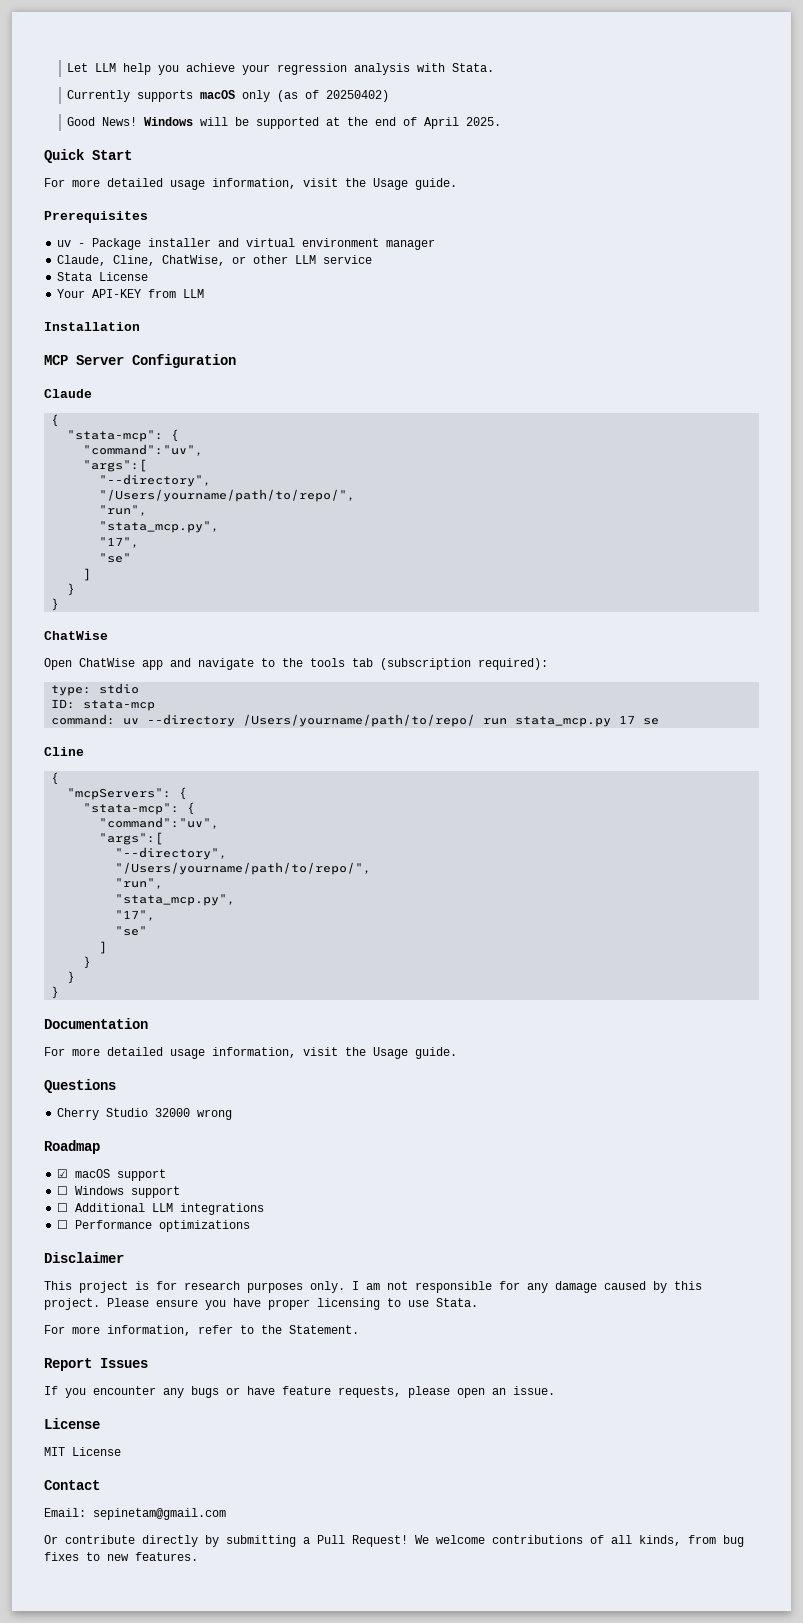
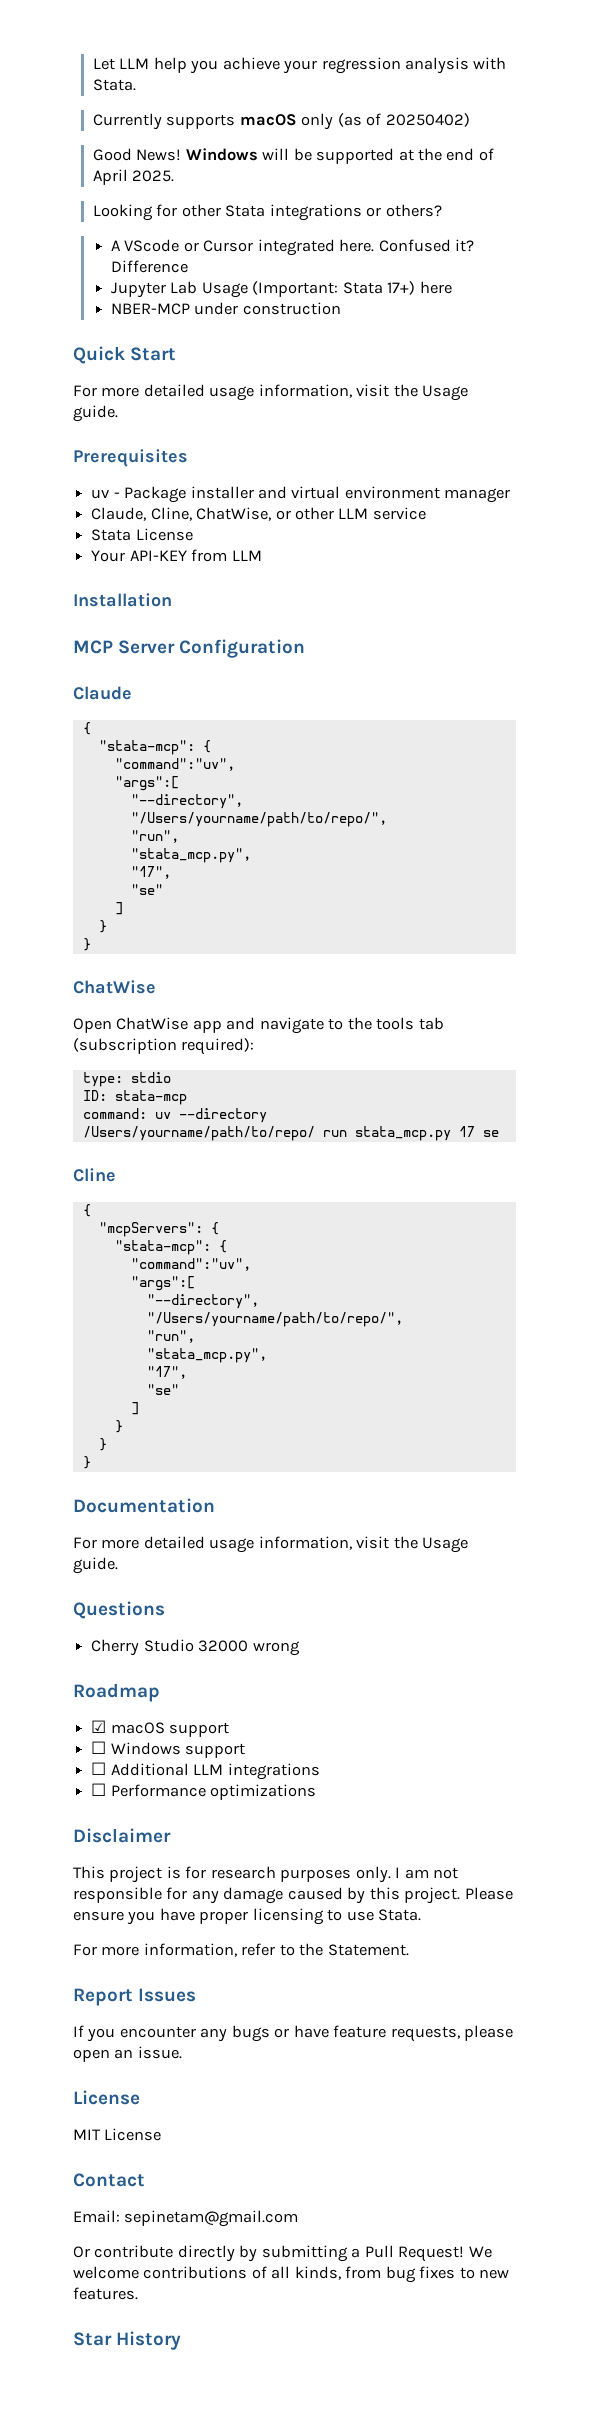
(502, 121) none -> [92,204,442,221] [110,239,475,256] [110,260,188,273] [110,281,452,298] [110,302,341,315] // Looking for other Stata integrations or others? // A VScode or Cursor integrated here. Confused it? Difference // Jupyter Lab Usage (Important: Stata 17+) here // NBER-MCP under construction
(198, 1556) none -> [73,2331,182,2350] // Star History

